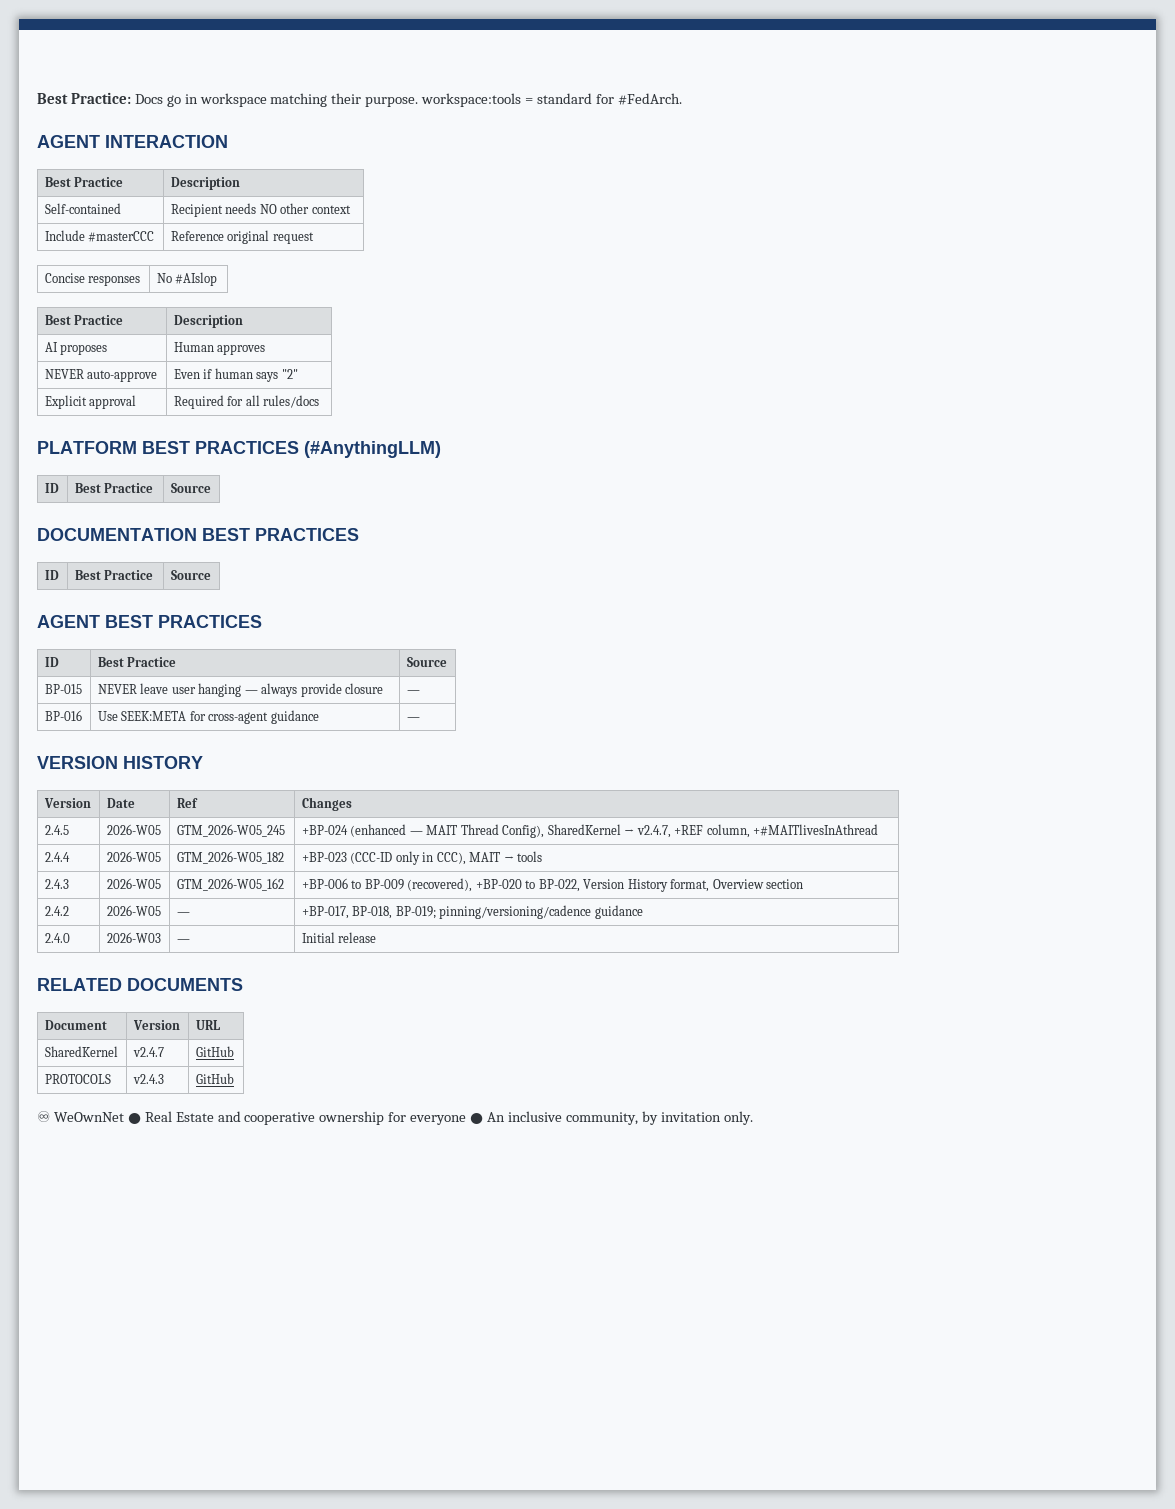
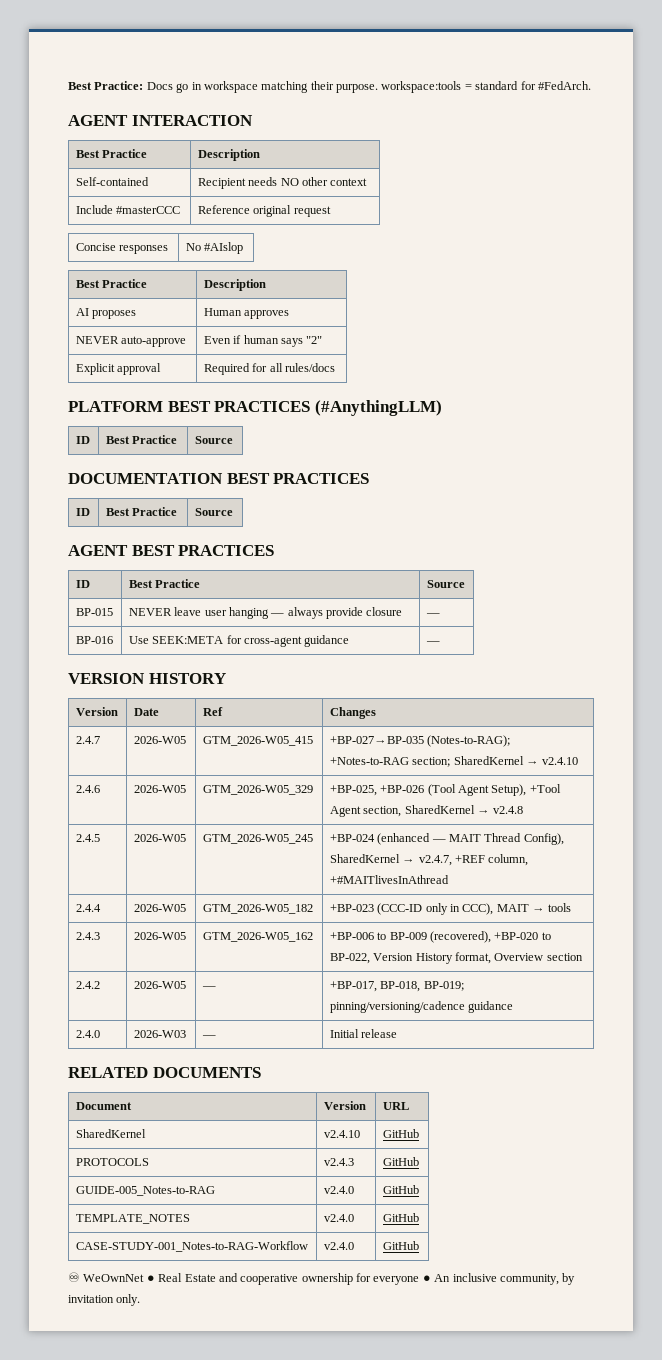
(352, 804) none -> [75,736,100,744] [133,736,186,744] [202,736,313,746] [329,735,511,747] [329,756,579,767] [75,785,100,793] [133,785,186,793] [202,785,313,795] [329,784,561,796] [329,805,524,817] // 2.4.7 | 2026-W05 | GTM_2026-W05_415 | +BP-027→BP-035 (Notes-to-RAG); +Notes-to-RAG section; SharedKernel → v2.4.10 // 2.4.6 | 2026-W05 | GTM_2026-W05_329 | +BP-025, +BP-026 (Tool Agent Setup), +Tool Agent section, SharedKernel → v2.4.8
[132,1047,164,1057] v2.4.7 -> [323,1130,360,1138] v2.4.10
(234, 1078) none -> [75,1186,215,1196] [323,1186,354,1194] [382,1185,419,1194] [75,1214,190,1224] [323,1214,354,1222] [382,1213,419,1222] [75,1241,308,1252] [323,1242,354,1250] [382,1241,419,1250] // GUIDE-005_Notes-to-RAG | v2.4.0 | GitHub // TEMPLATE_NOTES | v2.4.0 | GitHub // CASE-STUDY-001_Notes-to-RAG-Workflow | v2.4.0 | GitHub

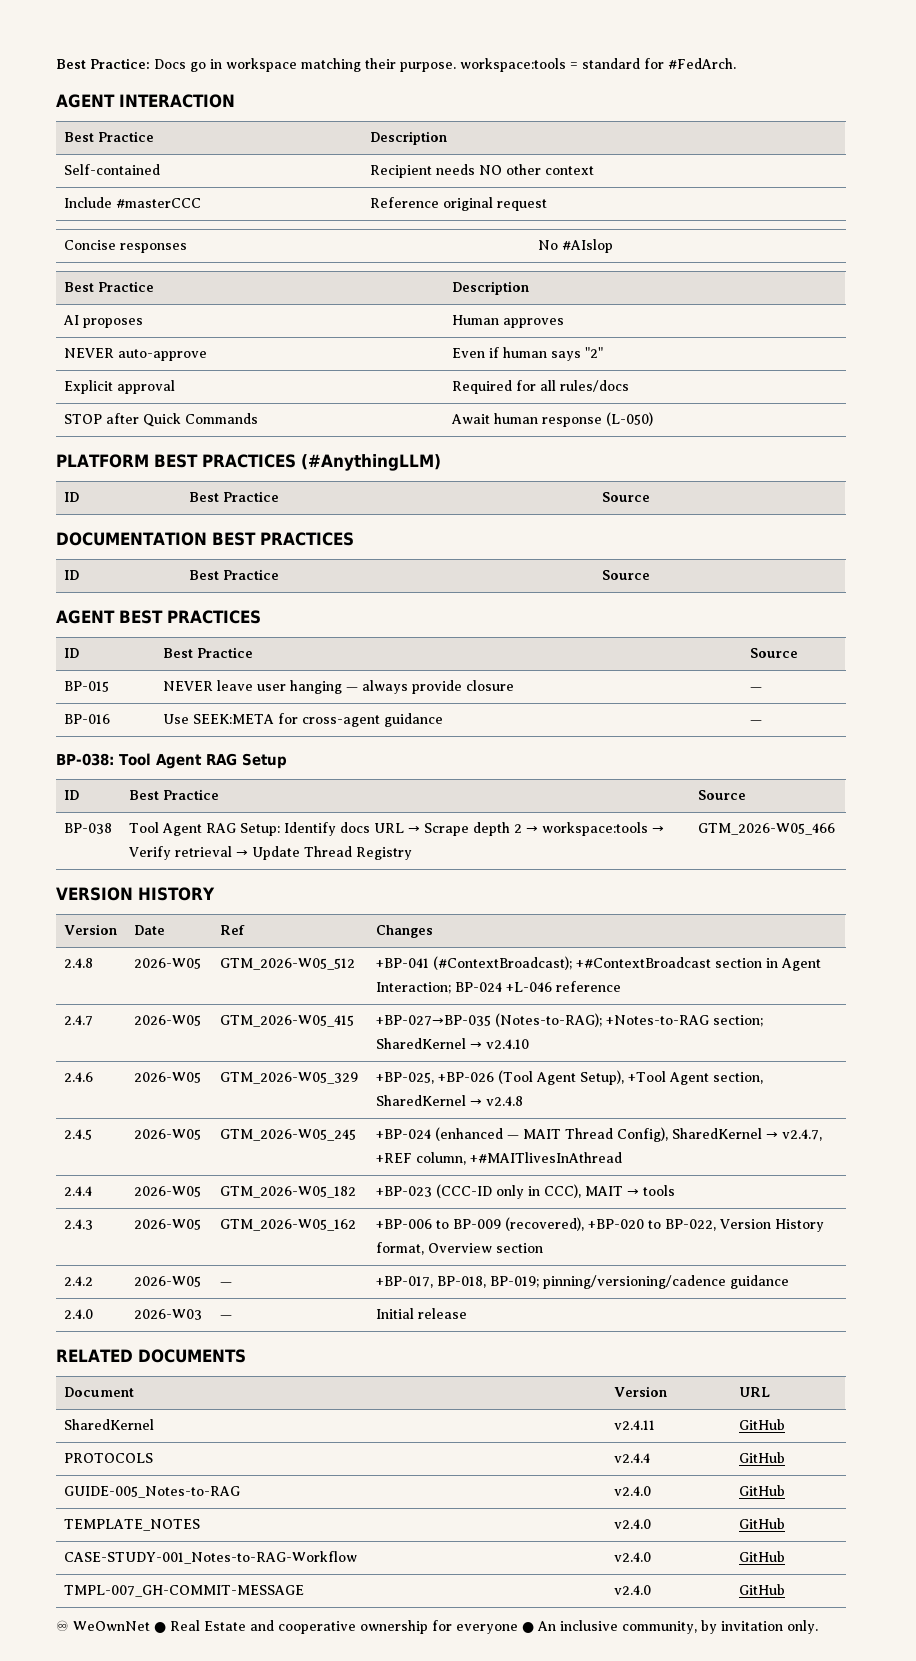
(335, 367) none -> [64,413,259,427] [451,412,654,427] // STOP after Quick Commands | Await human response (L-050)
(440, 642) none -> [56,753,287,769] [64,790,80,800] [129,789,220,800] [698,790,747,800] [64,823,113,834] [129,822,665,836] [129,846,413,860] [698,823,836,835] // BP-038: Tool Agent RAG Setup // ID | Best Practice | Source // BP-038 | Tool Agent RAG Setup: Identify docs URL → Scrape depth 2 → workspace:tools → Verify retrieval → Update Thread Registry | GTM_2026-W05_466
(376, 713) none -> [64,958,94,968] [134,958,202,969] [220,958,356,970] [376,956,822,971] [376,981,622,994] // 2.4.8 | 2026-W05 | GTM_2026-W05_512 | +BP-041 (#ContextBroadcast); +#ContextBroadcast section in Agent Interaction; BP-024 +L-046 reference
[323,1130,360,1138] v2.4.10 -> [614,1420,656,1430] v2.4.11
[323,1158,354,1166] v2.4.3 -> [614,1453,651,1463] v2.4.4
(419, 1245) none -> [64,1585,305,1597] [614,1585,652,1595] [739,1584,786,1595] // TMPL-007_GH-COMMIT-MESSAGE | v2.4.0 | GitHub

